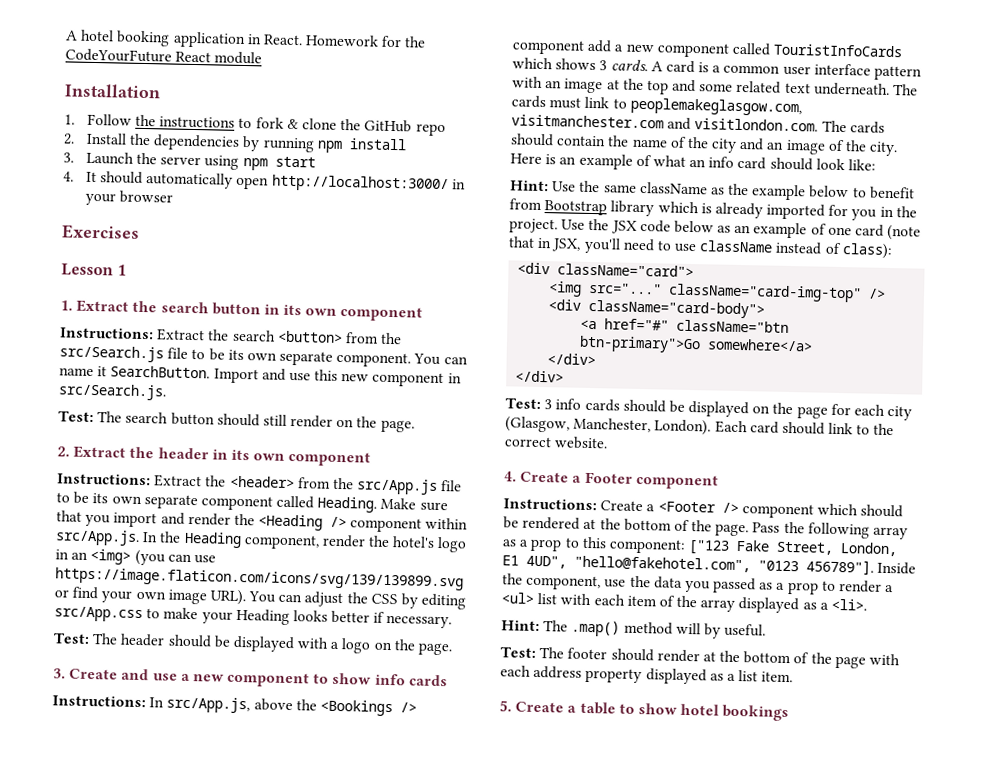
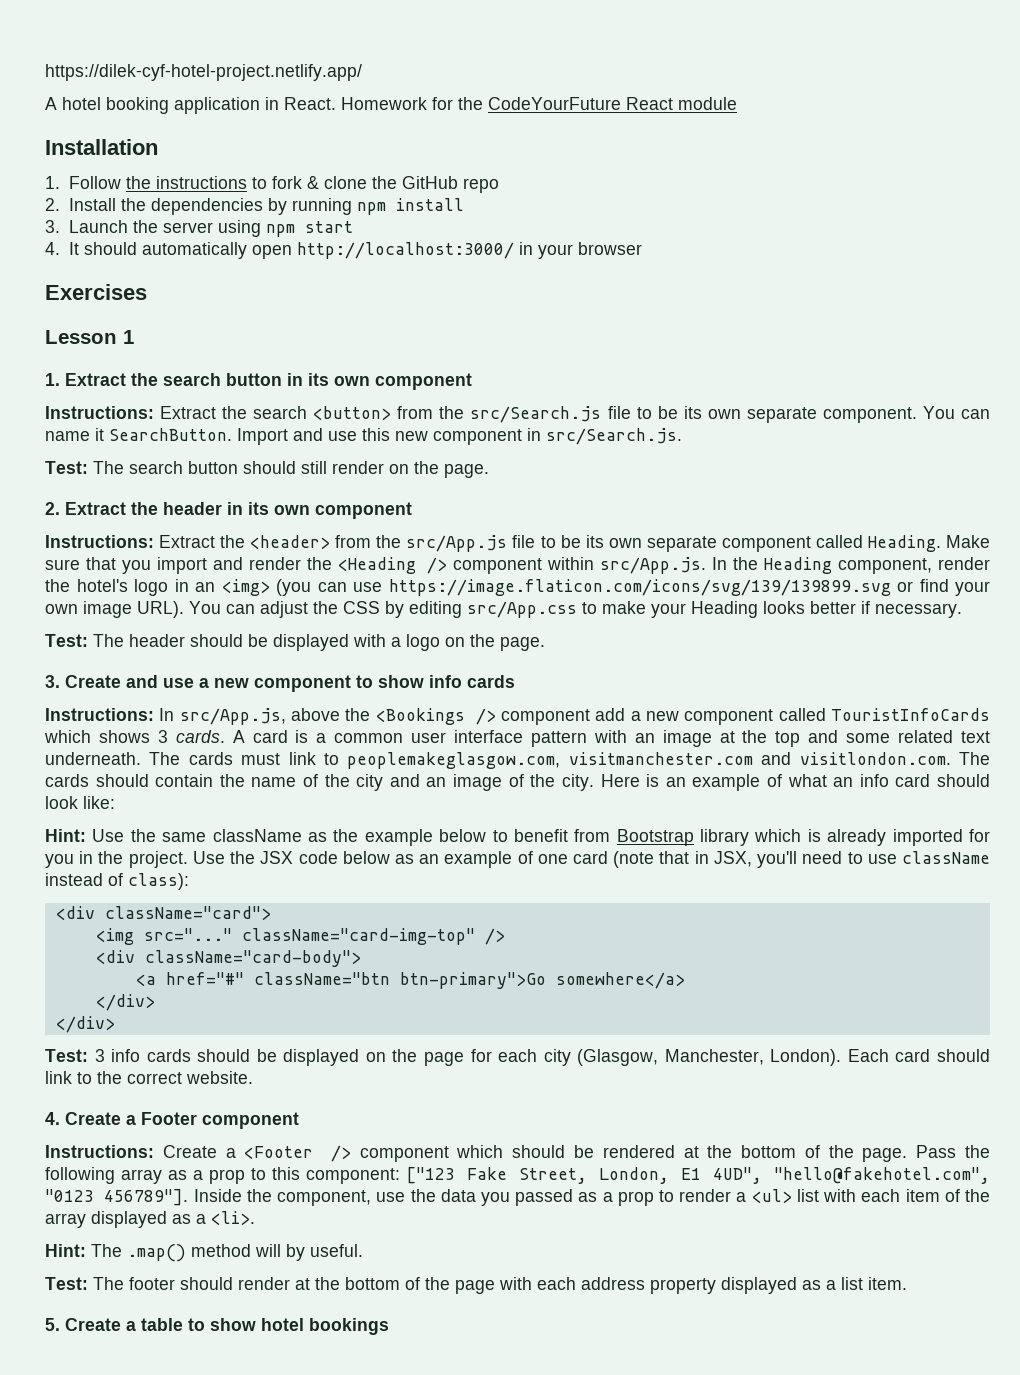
(65, 35) none -> [45,64,362,81] https://dilek-cyf-hotel-project.netlify.app/ //

